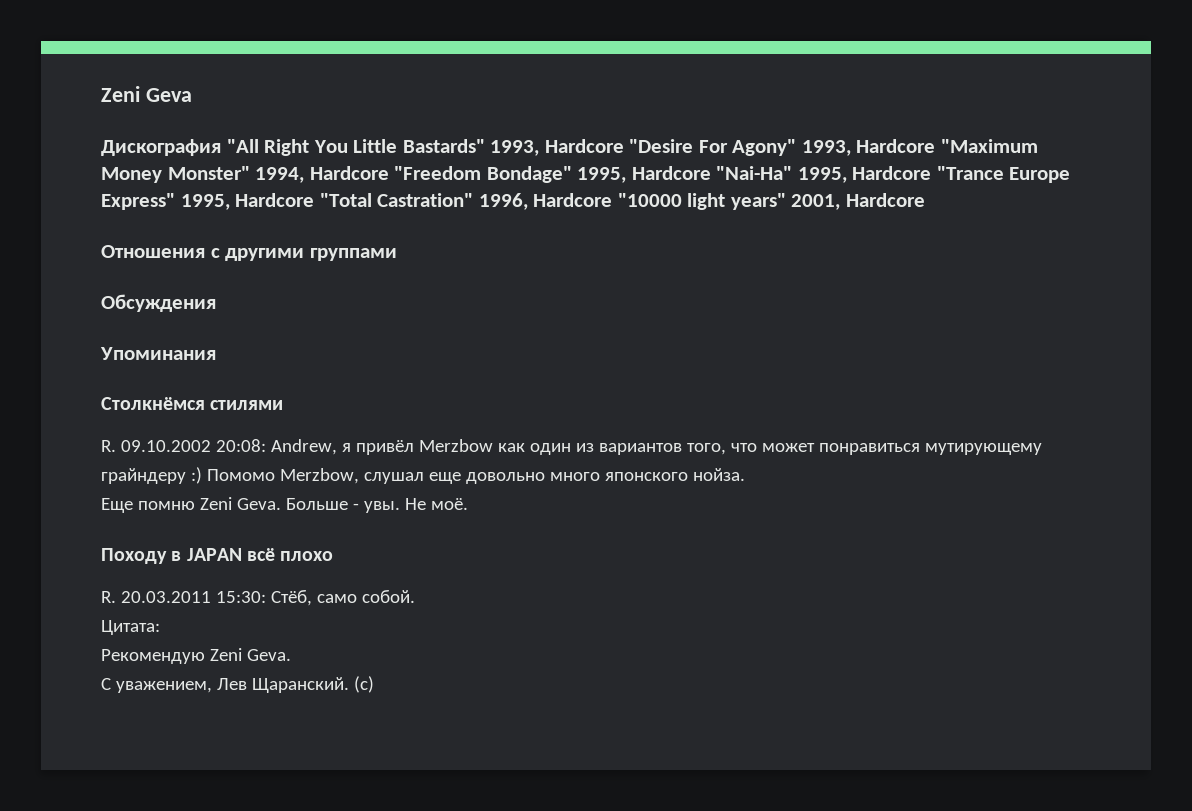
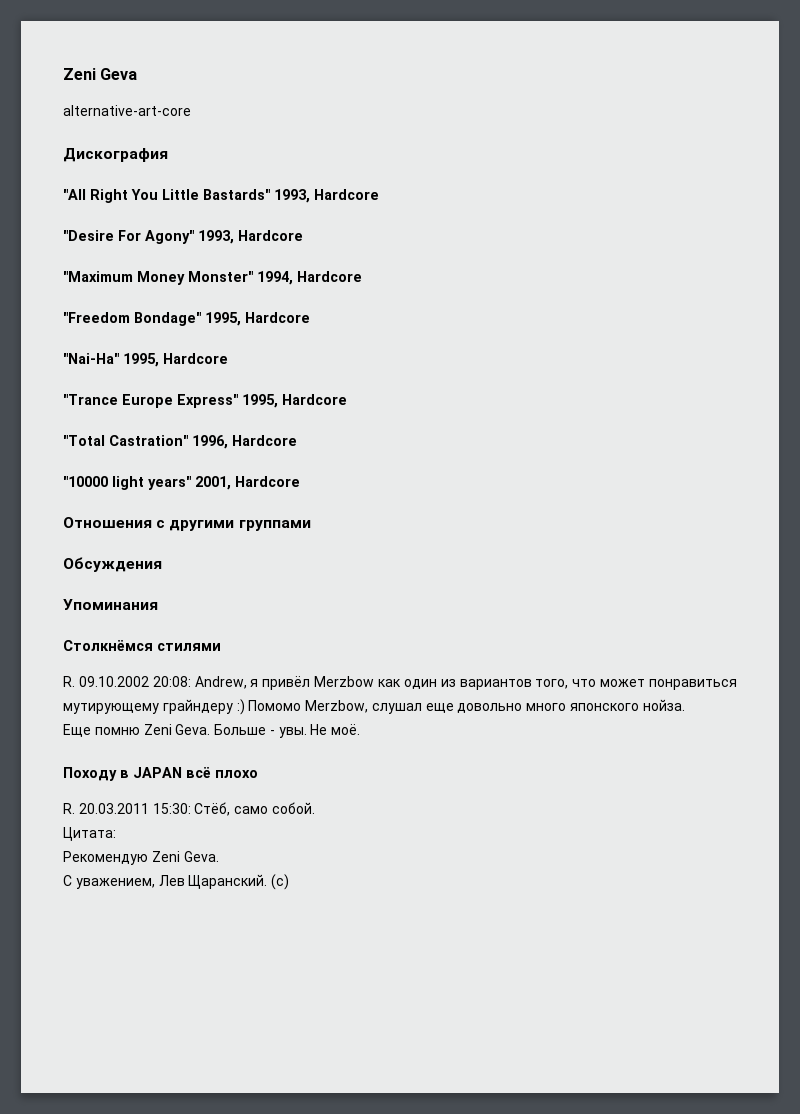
(192, 95) none -> [63,105,191,116] // alternative-art-core
(221, 147) none -> (168, 155) //
(624, 146) none -> (379, 194) //
(936, 146) none -> (303, 235) //
(389, 173) none -> (362, 276) //
(711, 173) none -> (310, 317) //
(932, 173) none -> (228, 358) //
(315, 200) none -> (347, 399) //
(613, 200) none -> (297, 440) //

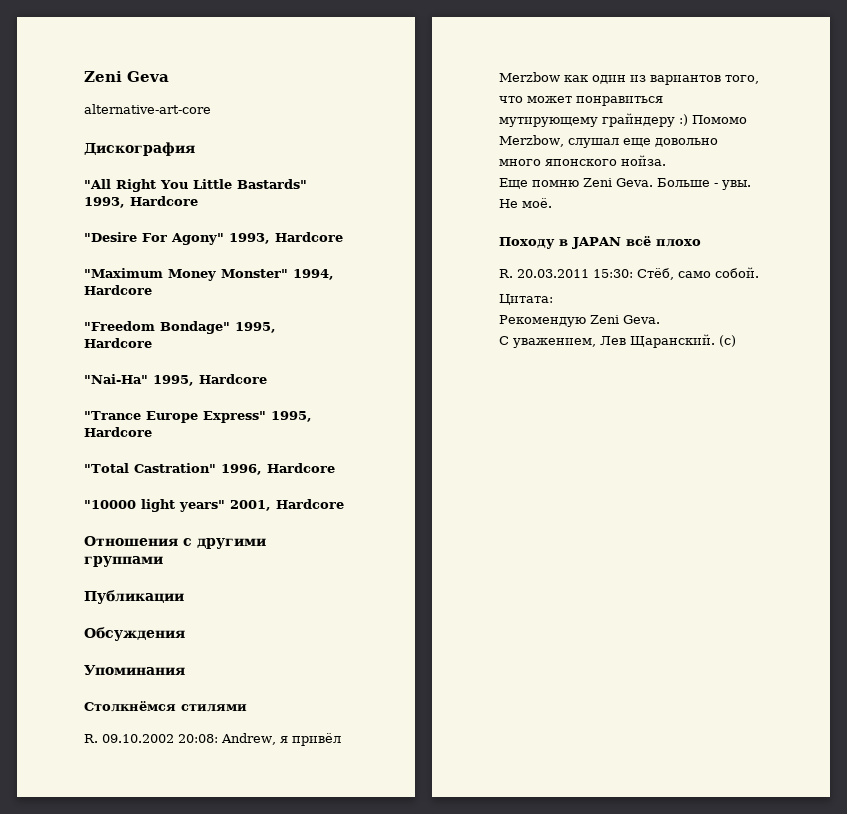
(311, 525) none -> [84,590,184,604] // Публикации

